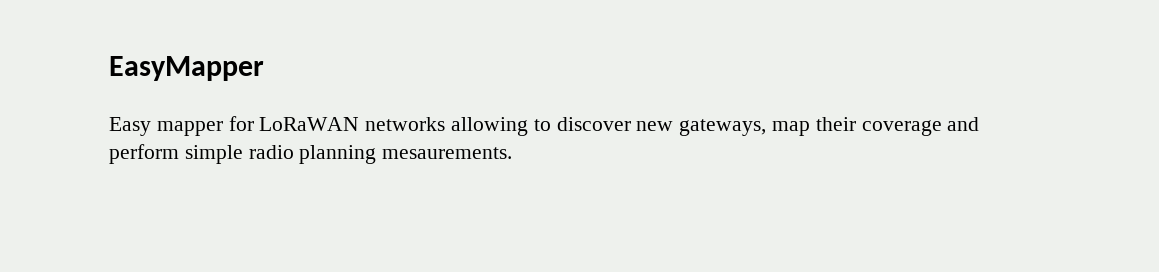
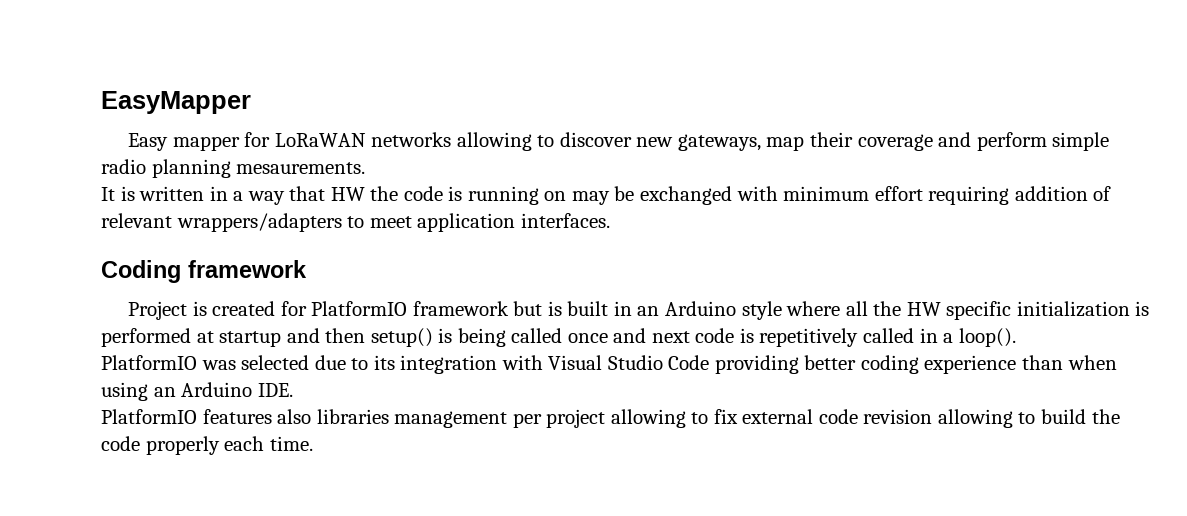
(513, 153) none -> [101,186,1112,205] [101,213,610,232] [101,260,307,283] [128,301,1150,320] [101,328,1016,347] [101,355,1117,374] [101,382,293,401] [101,409,1120,428] [101,436,313,455] // It is written in a way that HW the code is running on may be exchanged with minimum effort requiring addition of relevant wrappers/adapters to meet application interfaces. // Coding framework // Project is created for PlatformIO framework but is built in an Arduino style where all the HW specific initialization is performed at startup and then setup() is being called once and next code is repetitively called in a loop(). // PlatformIO was selected due to its integration with Visual Studio Code providing better coding experience than when using an Arduino IDE. // PlatformIO features also libraries management per project allowing to fix external code revision allowing to build the code properly each time.

